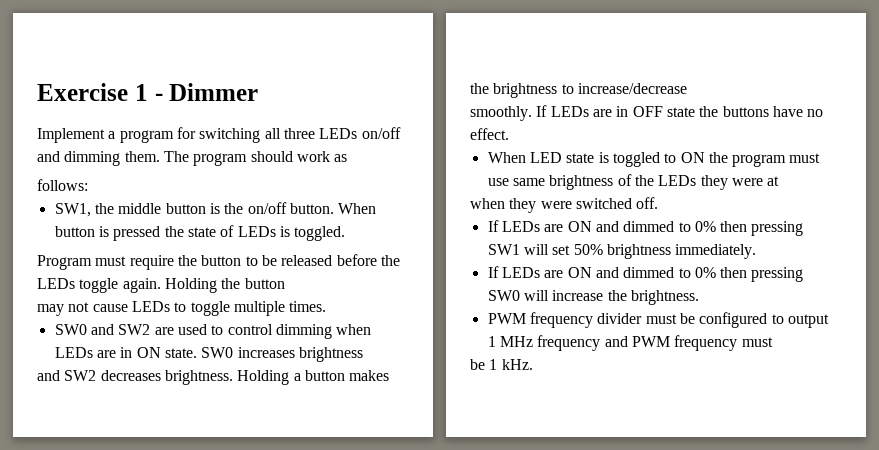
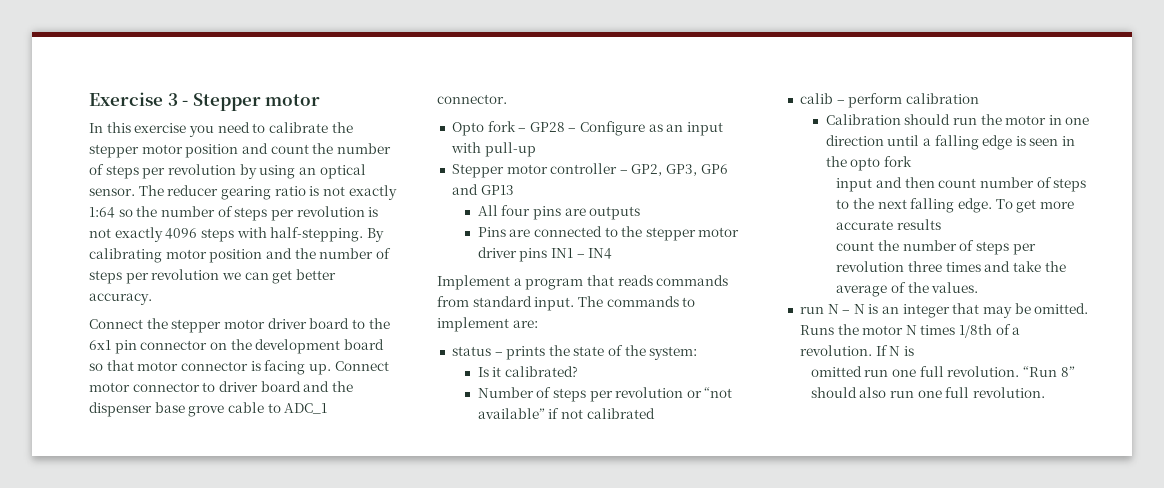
[134,83,259,101] [37,127,401,143] [37,151,348,166] [37,179,88,191] [54,202,377,217] [54,225,346,241] [37,254,400,270] [37,278,285,293] [37,301,327,316] [54,324,372,339] [54,347,363,362] [37,370,390,385] [470,83,687,98] [470,105,824,121] [470,128,509,140] [487,152,821,167] [487,174,780,190] [470,197,659,213] [487,220,804,236] [487,244,757,259] [487,266,804,282] [487,290,699,305] [487,312,829,328] [487,335,773,351] [470,359,533,370] 1 - Dimmer // Implement a program for switching all three LEDs on/off and dimming them. The program should work as // follows: // SW1, the middle button is the on/off button. When button is pressed the state of LEDs is toggled. // Program must require the button to be released before the LEDs toggle again. Holding the button // may not cause LEDs to toggle multiple times. // SW0 and SW2 are used to control dimming when LEDs are in ON state. SW0 increases brightness // and SW2 decreases brightness. Holding a button makes the brightness to increase/decrease // smoothly. If LEDs are in OFF state the buttons have no effect. // When LED state is toggled to ON the program must use same brightness of the LEDs they were at // when they were switched off. // If LEDs are ON and dimmed to 0% then pressing SW1 will set 50% brightness immediately. // If LEDs are ON and dimmed to 0% then pressing SW0 will increase the brightness. // PWM frequency divider must be configured to output 1 MHz frequency and PWM frequency must // be 1 kHz. -> [167,93,321,111] [89,122,353,137] [89,143,391,158] [89,164,366,179] [89,185,397,200] [89,206,379,221] [89,227,384,242] [89,248,391,263] [89,269,336,284] [89,293,152,305] [89,318,390,333] [89,339,384,354] [89,360,389,375] [89,381,353,392] [89,402,328,417] [437,94,507,104] [451,121,724,136] [450,142,536,157] [451,163,728,178] [451,184,514,195] [477,205,641,220] [477,226,740,241] [477,247,613,262] [437,275,729,290] [437,296,696,311] [437,317,538,332] [451,345,698,360] [477,366,578,377] [477,387,733,402] [477,408,655,419] [799,93,979,108] [825,114,1090,125] [825,135,1076,150] [825,156,912,171] [836,177,1087,192] [836,198,1075,213] [836,219,942,230] [836,240,1036,255] [836,261,1066,272] [836,282,979,297] [799,303,1089,318] [799,324,1021,338] [799,345,914,356] [810,366,1075,377] [810,387,1045,398] 3 - Stepper motor // In this exercise you need to calibrate the stepper motor position and count the number of steps per revolution by using an optical sensor. The reducer gearing ratio is not exactly 1:64 so the number of steps per revolution is not exactly 4096 steps with half-stepping. By calibrating motor position and the number of steps per revolution we can get better accuracy. // Connect the stepper motor driver board to the 6x1 pin connector on the development board so that motor connector is facing up. Connect motor connector to driver board and the dispenser base grove cable to ADC_1 connector. // Opto fork – GP28 – Configure as an input with pull-up // Stepper motor controller – GP2, GP3, GP6 and GP13 // All four pins are outputs // Pins are connected to the stepper motor driver pins IN1 – IN4 // Implement a program that reads commands from standard input. The commands to implement are: // status – prints the state of the system: // Is it calibrated? // Number of steps per revolution or “not available” if not calibrated // calib – perform calibration // Calibration should run the motor in one direction until a falling edge is seen in the opto fork // input and then count number of steps to the next falling edge. To get more accurate results // count the number of steps per revolution three times and take the average of the values. // run N – N is an integer that may be omitted. Runs the motor N times 1/8th of a revolution. If N is // omitted run one full revolution. “Run 8” should also run one full revolution.

